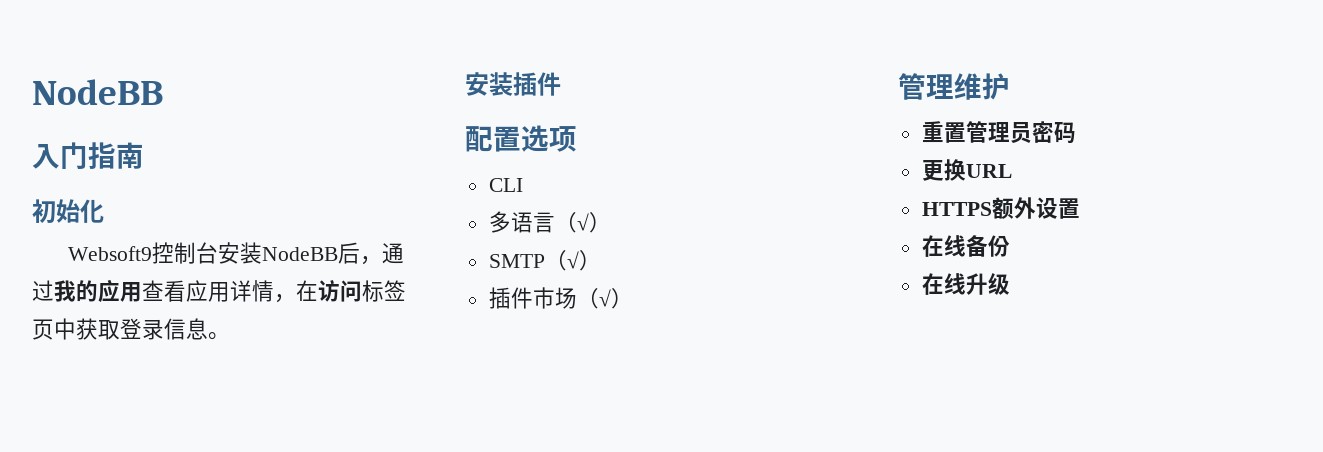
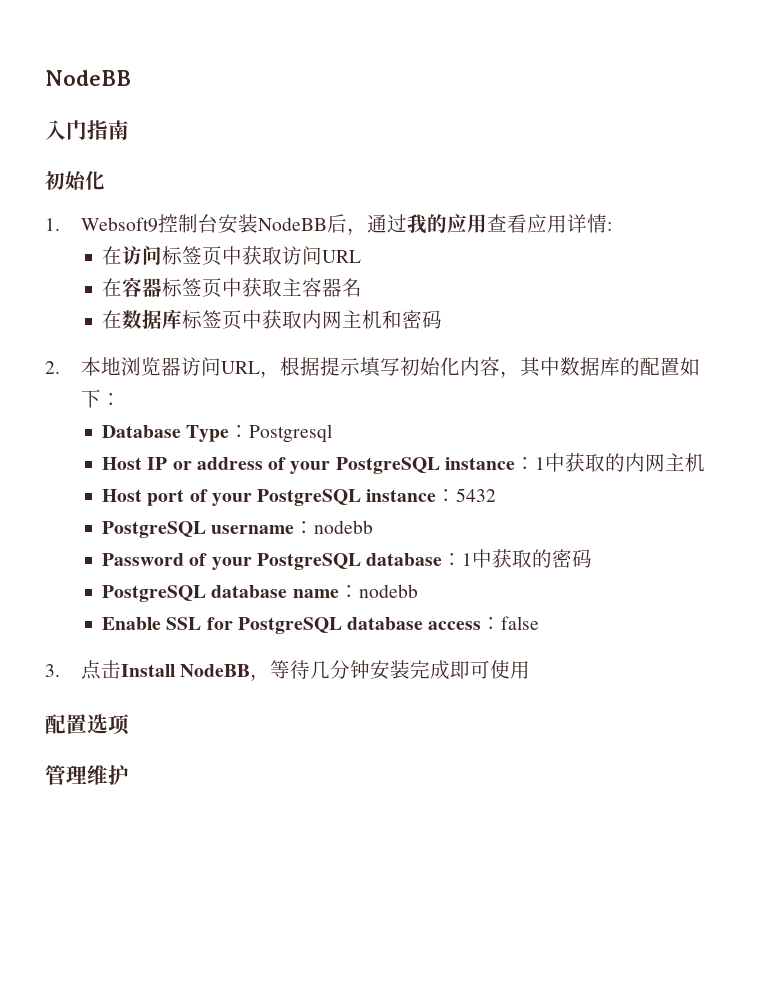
(104, 211) none -> [45,218,60,231] 1.
[274,294,296,303] ， -> [606,222,612,231] : //
[120,318,230,340] [465,72,561,96] [465,125,577,152] [488,178,523,192] [488,211,611,233] [488,250,601,271] [488,287,633,309] [898,73,1010,100] [921,121,1076,144] [921,159,1012,181] [921,197,1080,219] [921,235,1010,257] [921,273,1010,295] 登录信息。 // 安装插件 // 配置选项 // CLI // 多语言（√） // SMTP（√） // 插件市场（√） // 管理维护 // 重置管理员密码 // 更换URL // HTTPS额外设置 // 在线备份 // 在线升级 -> [282,246,362,265] [102,277,363,298] [102,309,443,330] [45,357,700,378] [80,389,121,408] [102,424,333,443] [102,453,705,474] [102,488,497,506] [102,520,374,538] [102,549,593,570] [102,584,418,602] [102,616,540,634] [45,660,530,681] [45,714,130,735] [45,765,129,785] 访问URL // 在容器标签页中获取主容器名 // 在数据库标签页中获取内网主机和密码 // 2.本地浏览器访问URL，根据提示填写初始化内容，其中数据库的配置如下： // Database Type：Postgresql // Host IP or address of your PostgreSQL instance：1中获取的内网主机 // Host port of your PostgreSQL instance：5432 // PostgreSQL username：nodebb // Password of your PostgreSQL database：1中获取的密码 // PostgreSQL database name：nodebb // Enable SSL for PostgreSQL database access：false // 3.点击Install NodeBB，等待几分钟安装完成即可使用 // 配置选项 // 管理维护

